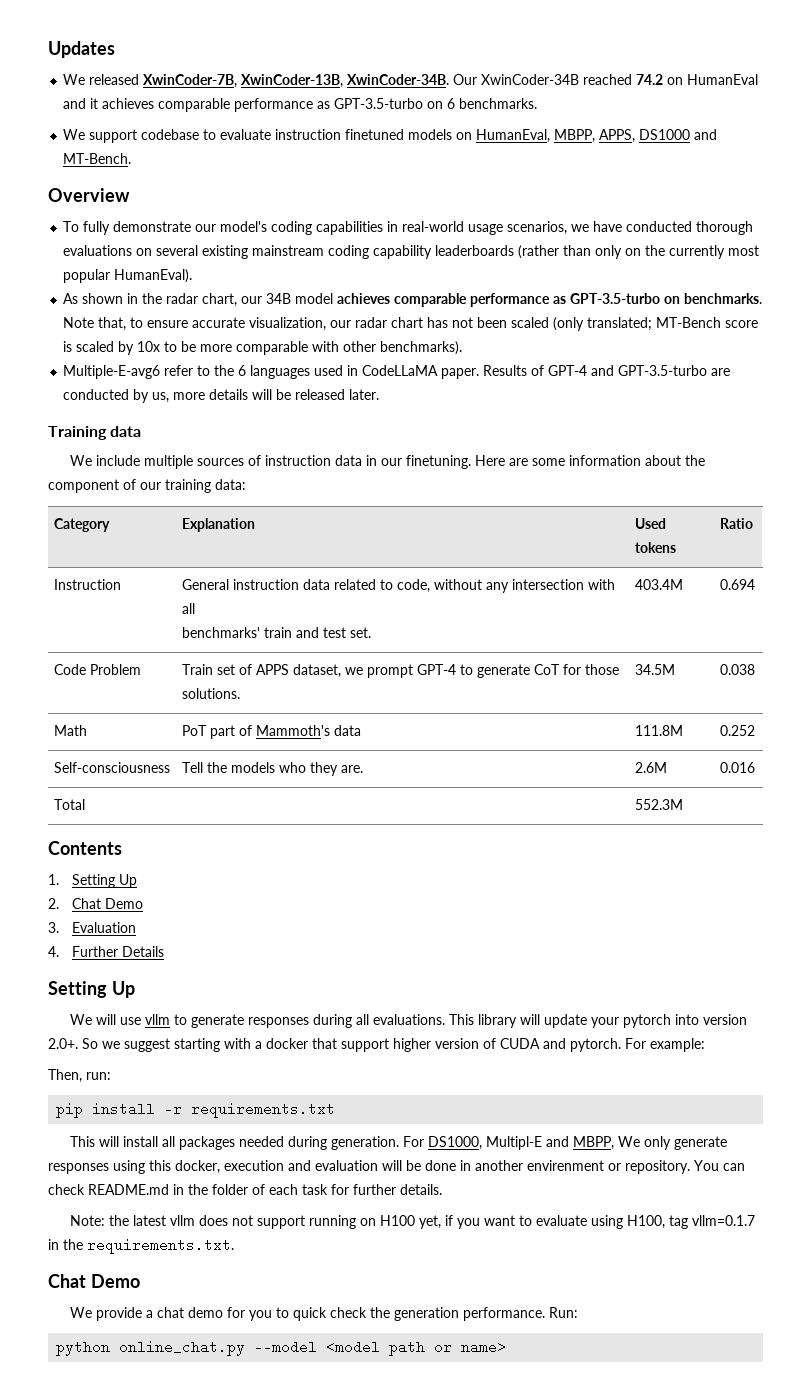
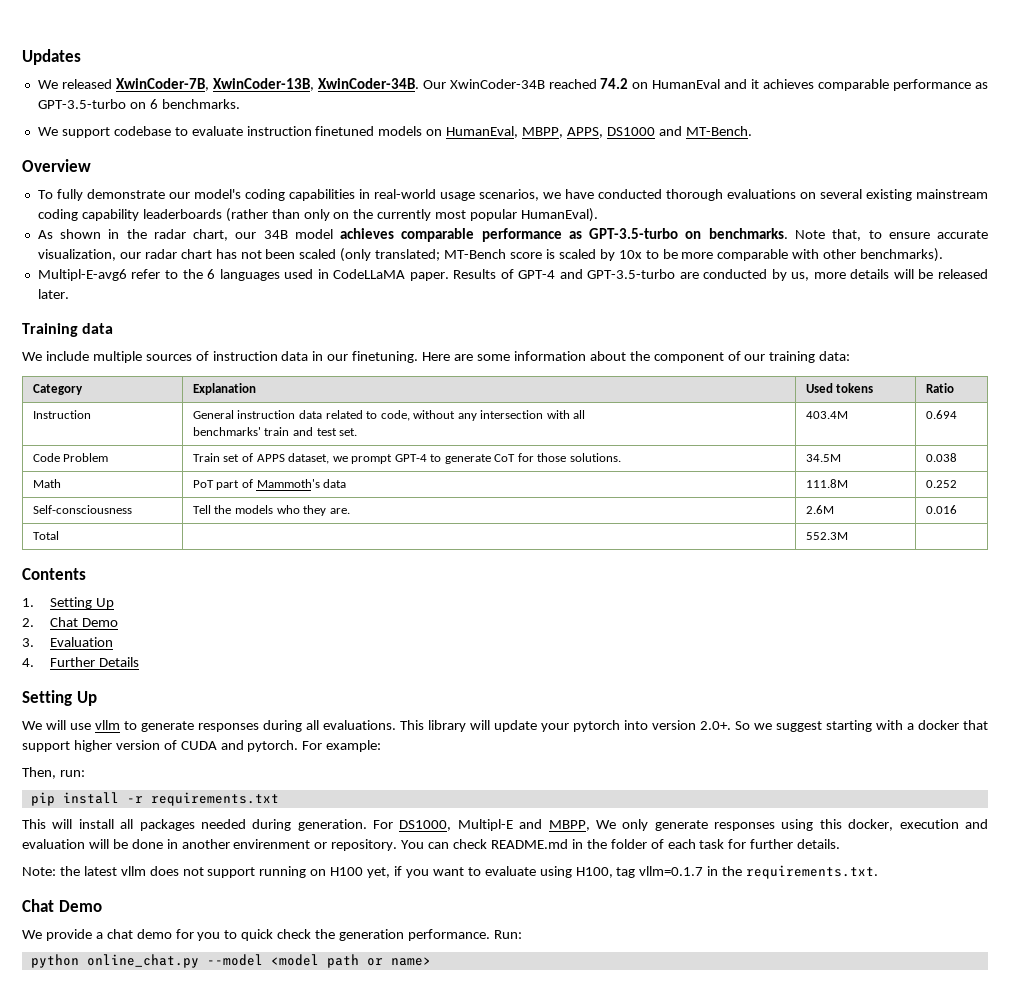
[63,365,161,379] Multiple-E-avg6 -> [37,269,127,281] Multipl-E-avg6

